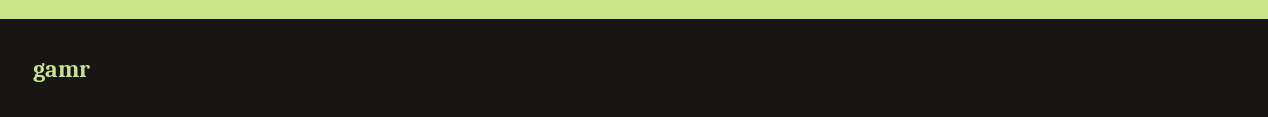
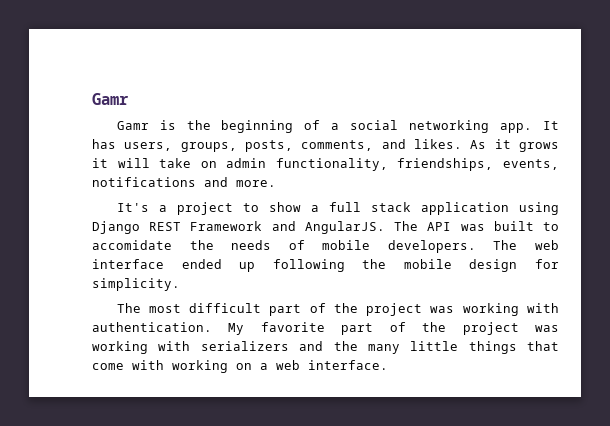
[33,63,90,82] gamr -> [92,93,129,105] [116,120,559,133] [92,139,559,152] [92,158,559,171] [92,177,276,187] [116,202,559,215] [92,221,559,234] [92,240,559,253] [92,259,559,272] [92,278,180,291] [116,303,559,316] [92,322,560,335] [92,341,559,354] [92,360,388,373] Gamr // Gamr is the beginning of a social networking app. It has users, groups, posts, comments, and likes. As it grows it will take on admin functionality, friendships, events, notifications and more. // It's a project to show a full stack application using Django REST Framework and AngularJS. The API was built to accomidate the needs of mobile developers. The web interface ended up following the mobile design for simplicity. // The most difficult part of the project was working with authentication. My favorite part of the project was working with serializers and the many little things that come with working on a web interface.

